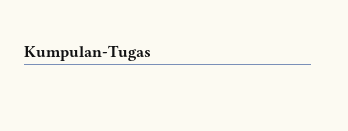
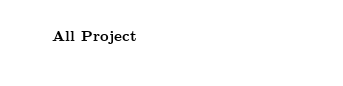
[24,45,151,61] Kumpulan-Tugas -> [52,30,137,44] All Project

